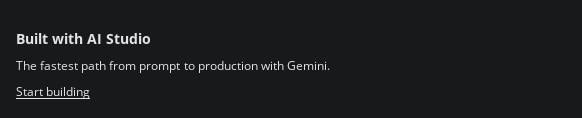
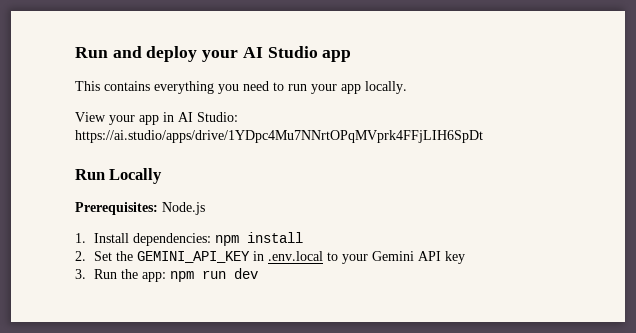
[16,33,151,44] [16,61,330,73] [16,87,91,99] Built with AI Studio // The fastest path from prompt to production with Gemini. // Start building -> [75,46,352,62] [75,81,407,94] [75,112,238,125] [75,130,483,143] [75,168,163,184] [75,202,205,215] [75,232,304,246] [75,251,466,264] [75,268,259,282] Run and deploy your AI Studio app // This contains everything you need to run your app locally. // View your app in AI Studio: https://ai.studio/apps/drive/1YDpc4Mu7NNrtOPqMVprk4FFjLIH6SpDt // Run Locally // Prerequisites: Node.js // 1. Install dependencies: npm install // 2. Set the GEMINI_API_KEY in .env.local to your Gemini API key // 3. Run the app: npm run dev

